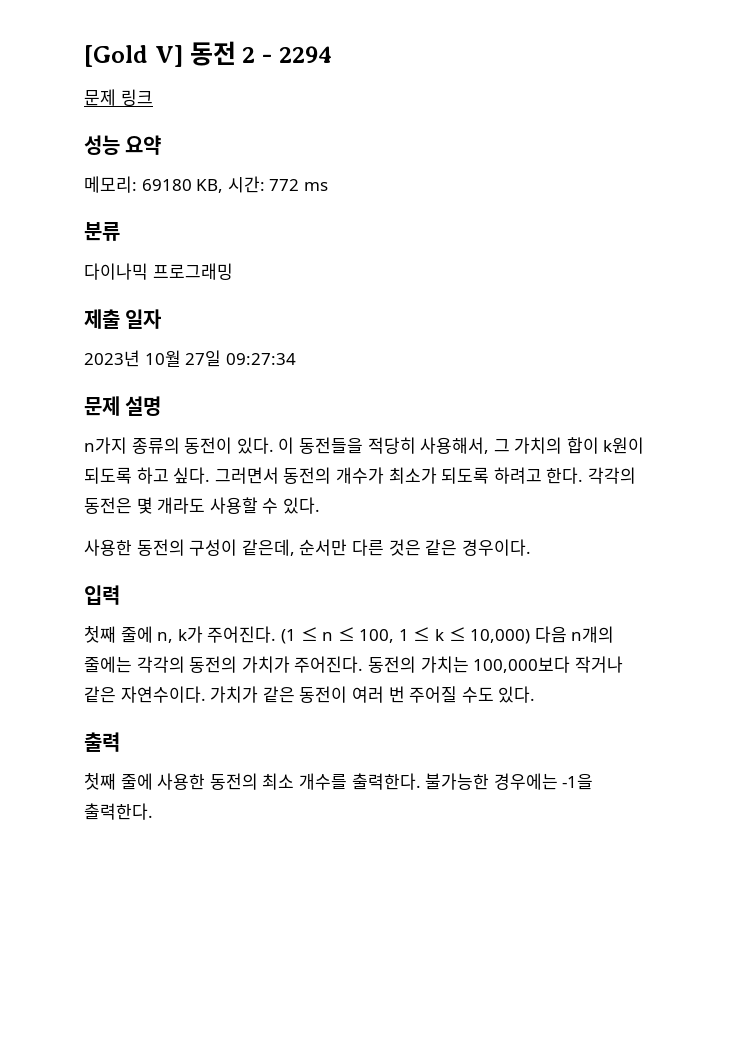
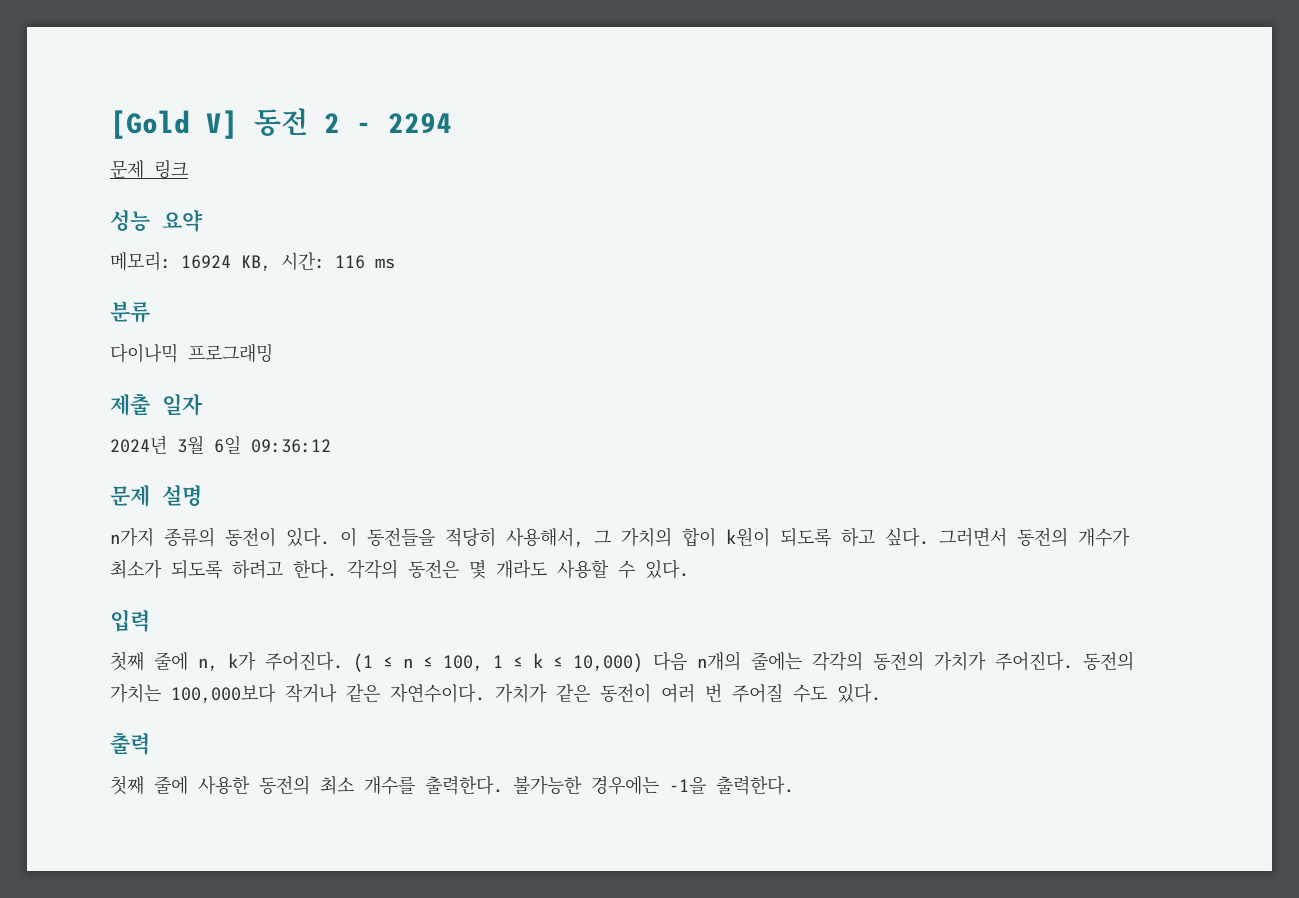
[141,179,192,191] 69180 -> [181,255,231,269] 16924
[269,179,300,191] 772 -> [335,255,365,269] 116
[84,350,296,367] 2023년 10월 27일 09:27:34 -> [110,435,331,454] 2024년 3월 6일 09:36:12
[84,539,531,556] // 사용한 동전의 구성이 같은데, 순서만 다른 것은 같은 경우이다. -> (689, 569) none

